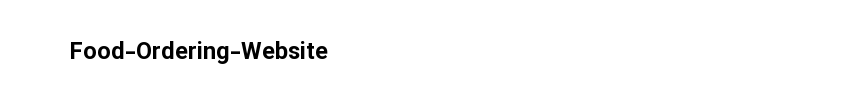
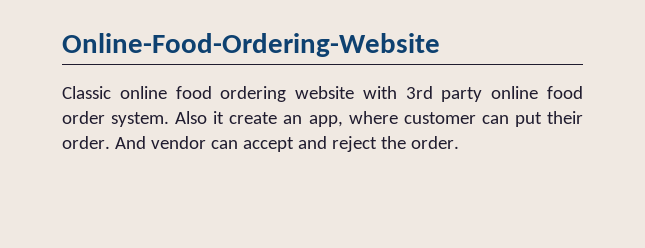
[70,41,328,64] Food-Ordering-Website -> [62,33,440,57] [62,86,583,102] [62,111,583,127] [62,136,459,152] Online-Food-Ordering-Website // Classic online food ordering website with 3rd party online food order system. Also it create an app, where customer can put their order. And vendor can accept and reject the order.

